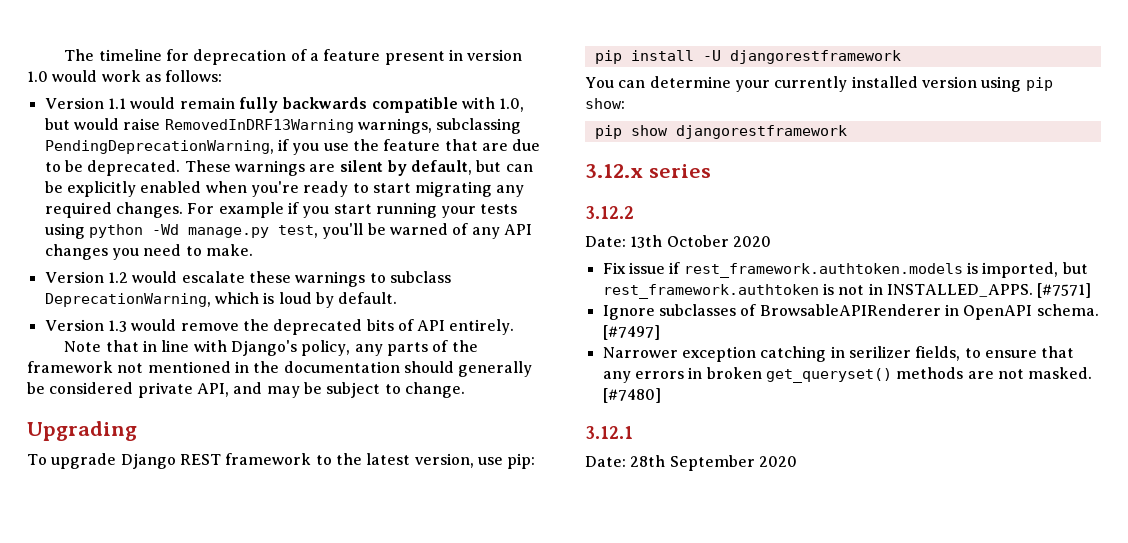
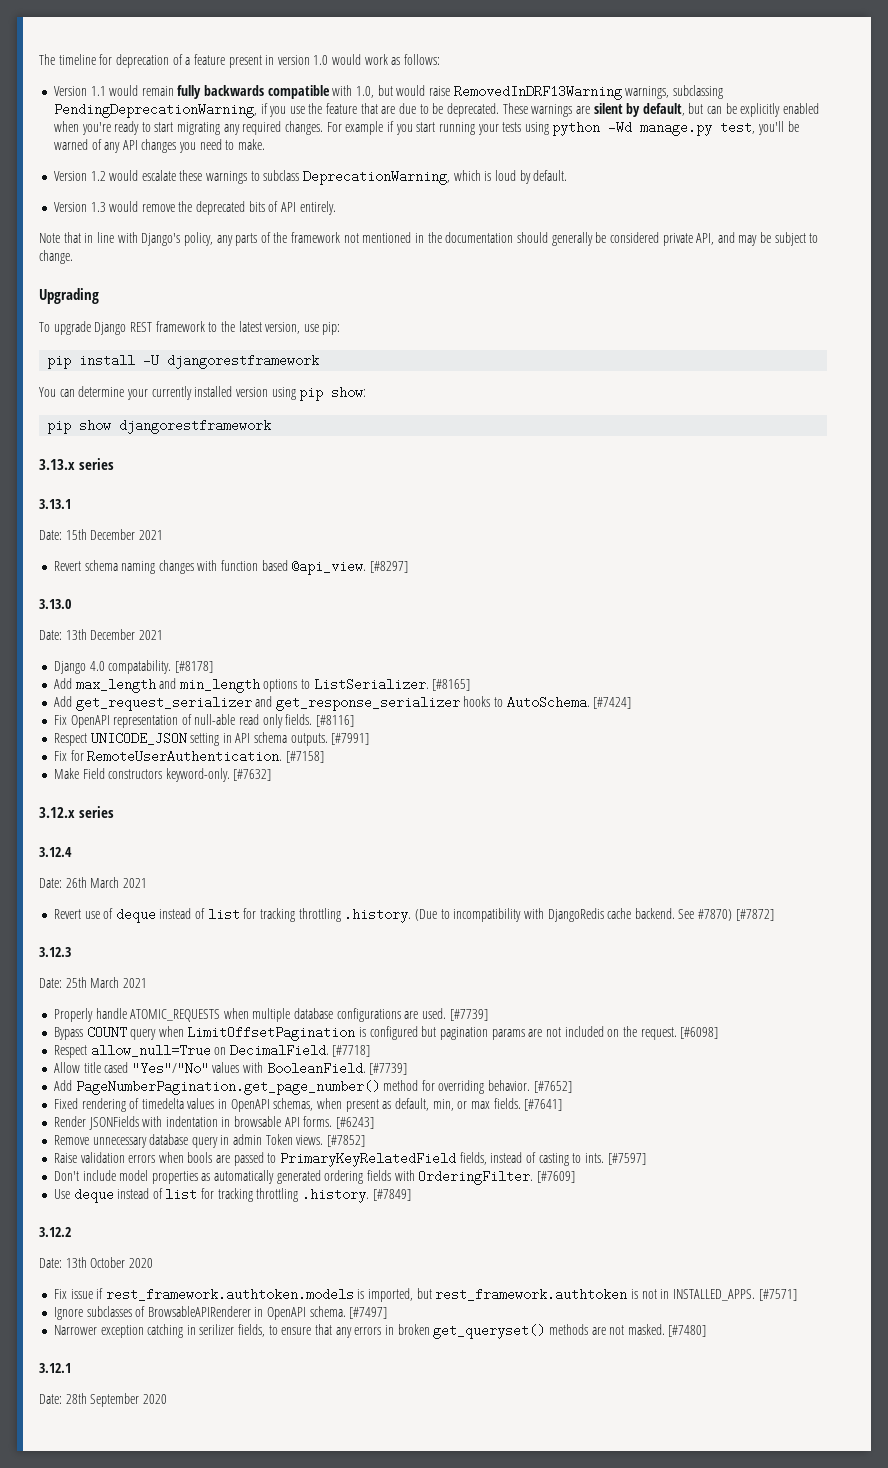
[585,164,711,178] 3.12.x series -> [39,458,115,470] [39,499,71,509] [39,529,163,540] [53,560,409,575] [39,599,71,609] [39,629,163,640] [53,660,213,674] [53,678,471,693] [53,696,632,711] [53,714,355,728] [53,732,370,746] [53,750,324,763] [53,768,272,782] [39,806,115,818] [39,847,72,857] [39,877,147,888] [53,908,774,923] [39,947,71,957] [39,977,147,988] [53,1008,488,1022] [53,1026,719,1041] [53,1044,371,1058] [53,1062,408,1075] [53,1080,572,1095] [53,1098,563,1112] [53,1116,375,1130] [53,1134,365,1148] [53,1152,646,1167] [53,1170,575,1185] [53,1188,411,1203] 3.13.x series // 3.13.1 // Date: 15th December 2021 // Revert schema naming changes with function based @api_view. [#8297] // 3.13.0 // Date: 13th December 2021 // Django 4.0 compatability. [#8178] // Add max_length and min_length options to ListSerializer. [#8165] // Add get_request_serializer and get_response_serializer hooks to AutoSchema. [#7424] // Fix OpenAPI representation of null-able read only fields. [#8116] // Respect UNICODE_JSON setting in API schema outputs. [#7991] // Fix for RemoteUserAuthentication. [#7158] // Make Field constructors keyword-only. [#7632] // 3.12.x series // 3.12.4 // Date: 26th March 2021 // Revert use of deque instead of list for tracking throttling .history. (Due to incompatibility with DjangoRedis cache backend. See #7870) [#7872] // 3.12.3 // Date: 25th March 2021 // Properly handle ATOMIC_REQUESTS when multiple database configurations are used. [#7739] // Bypass COUNT query when LimitOffsetPagination is configured but pagination params are not included on the request. [#6098] // Respect allow_null=True on DecimalField. [#7718] // Allow title cased "Yes"/"No" values with BooleanField. [#7739] // Add PageNumberPagination.get_page_number() method for overriding behavior. [#7652] // Fixed rendering of timedelta values in OpenAPI schemas, when present as default, min, or max fields. [#7641] // Render JSONFields with indentation in browsable API forms. [#6243] // Remove unnecessary database query in admin Token views. [#7852] // Raise validation errors when bools are passed to PrimaryKeyRelatedField fields, instead of casting to ints. [#7597] // Don't include model properties as automatically generated ordering fields with OrderingFilter. [#7609] // Use deque instead of list for tracking throttling .history. [#7849]

